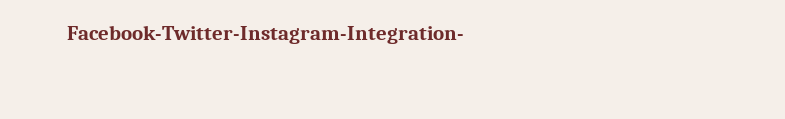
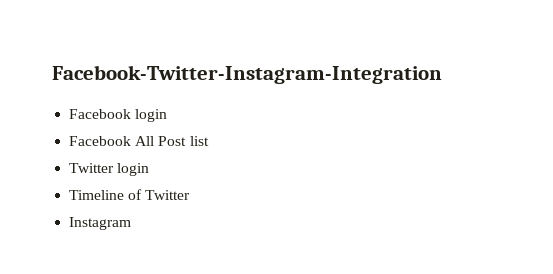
[67,25,464,44] Facebook-Twitter-Instagram-Integration- -> [52,65,442,84] [69,109,168,122] [69,136,209,146] [69,163,150,176] [69,189,191,200] [69,217,132,230] Facebook-Twitter-Instagram-Integration // Facebook login // Facebook All Post list // Twitter login // Timeline of Twitter // Instagram

